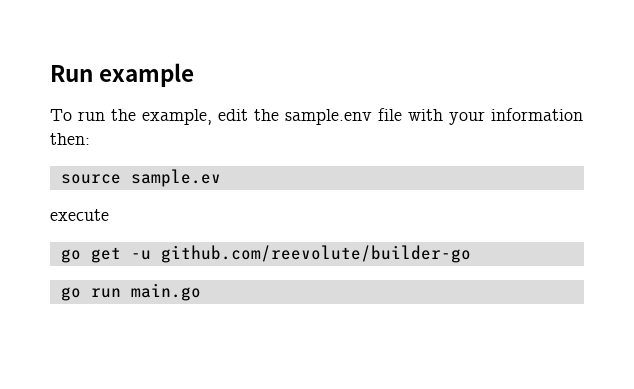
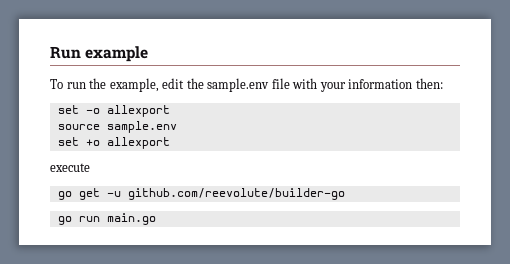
[60,169,221,187] source sample.ev -> [57,105,170,117] [57,121,177,133] [57,137,170,149] set -o allexport // source sample.env // set +o allexport

